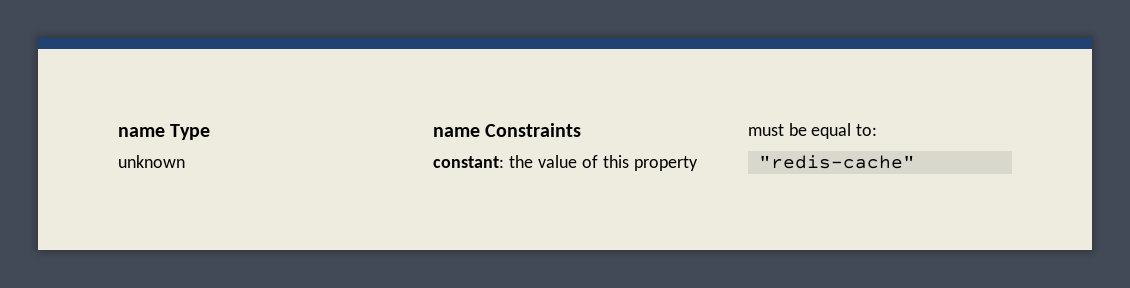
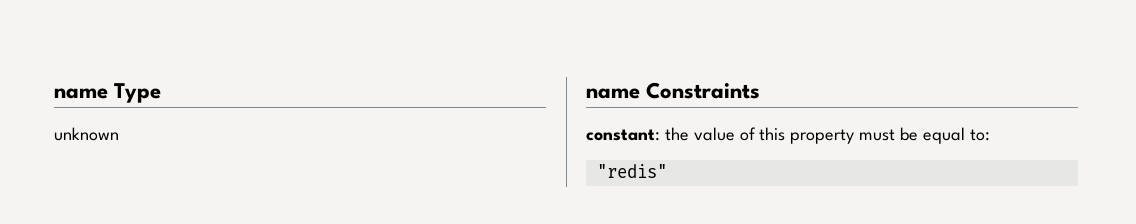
[758,155,915,169] "redis-cache" -> [596,164,667,178] "redis"

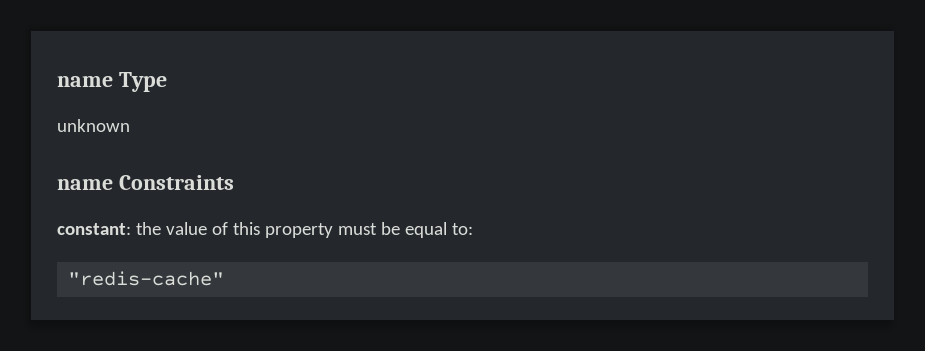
[596,164,667,178] "redis" -> [68,271,225,286] "redis-cache"

